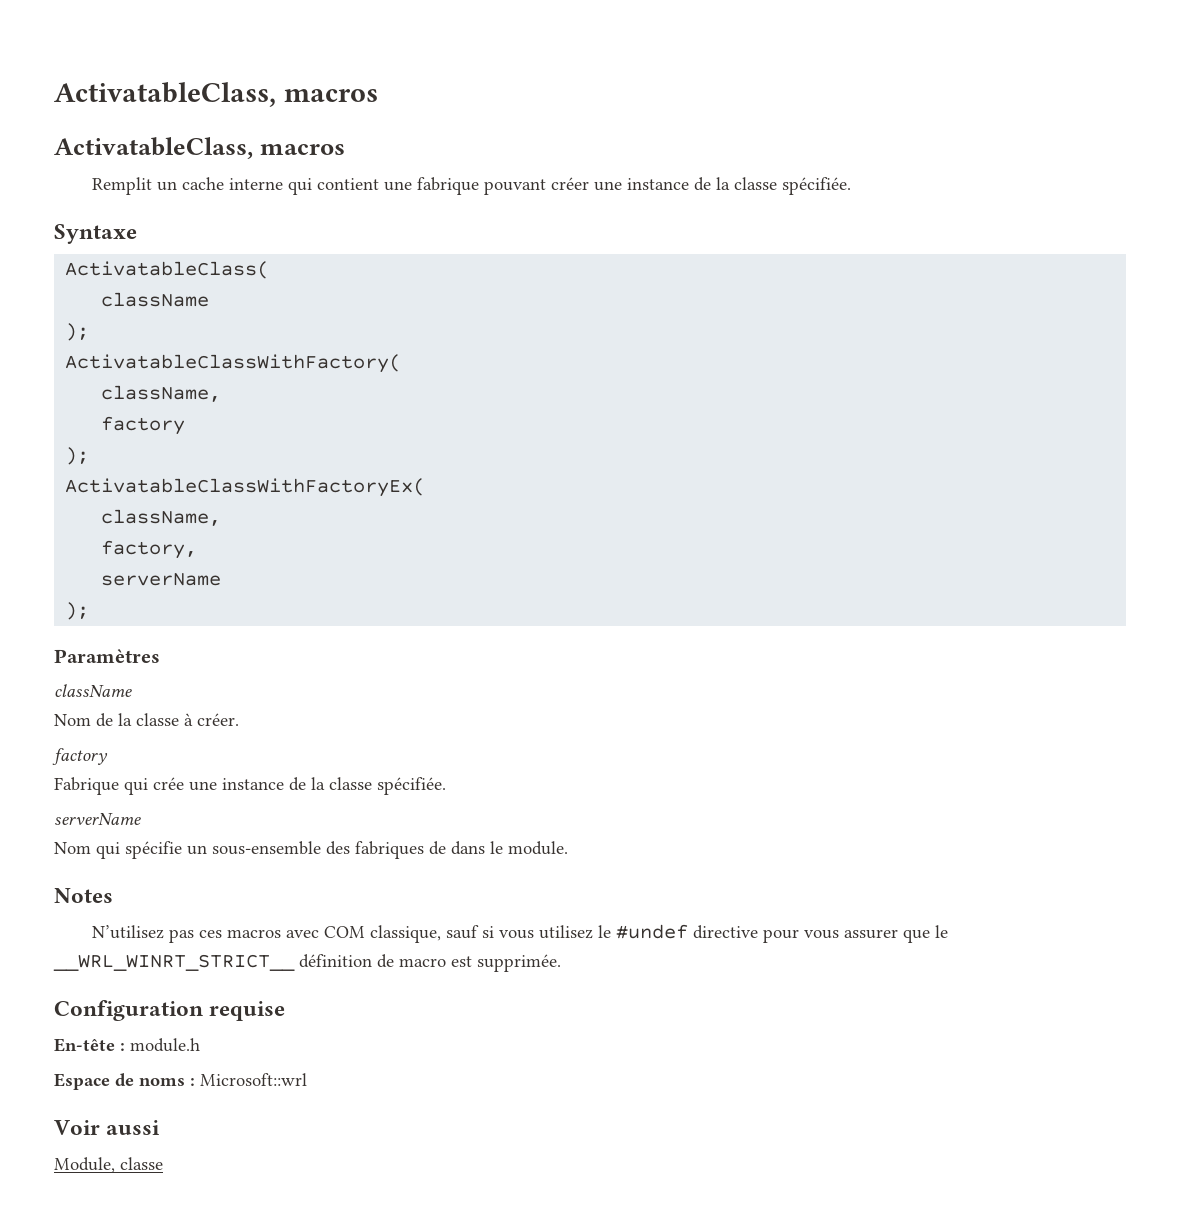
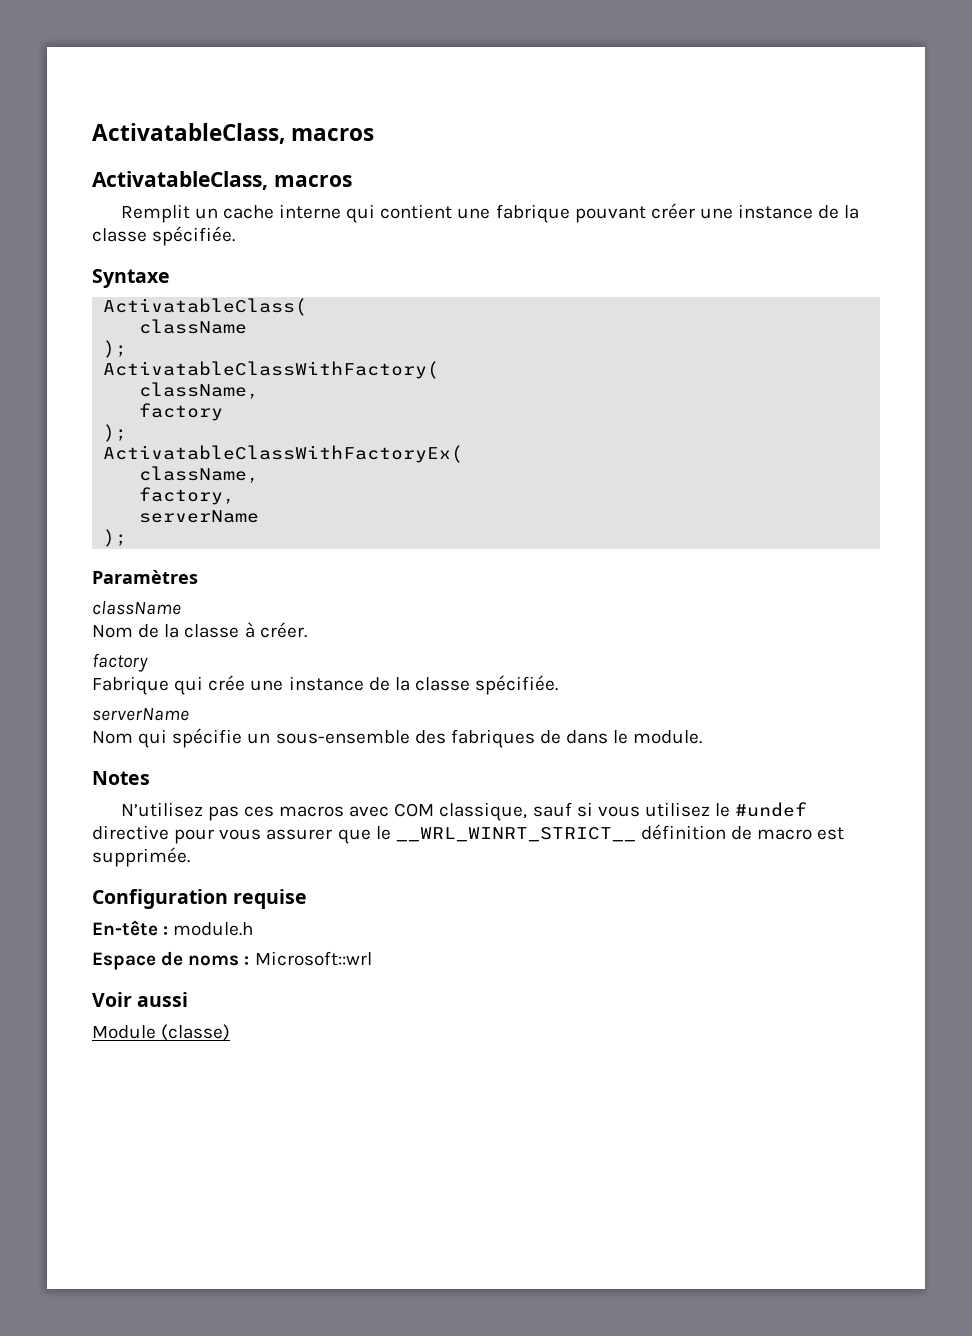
[54,1157,163,1173] Module, classe -> [92,1024,231,1041] Module (classe)

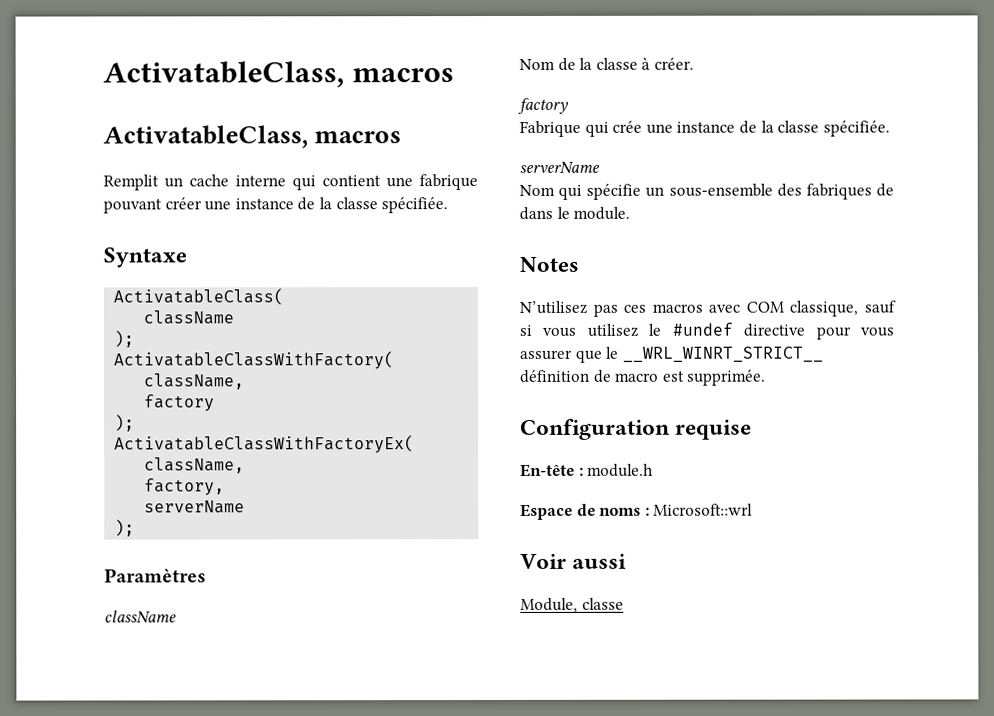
[92,1024,231,1041] Module (classe) -> [520,597,624,613] Module, classe

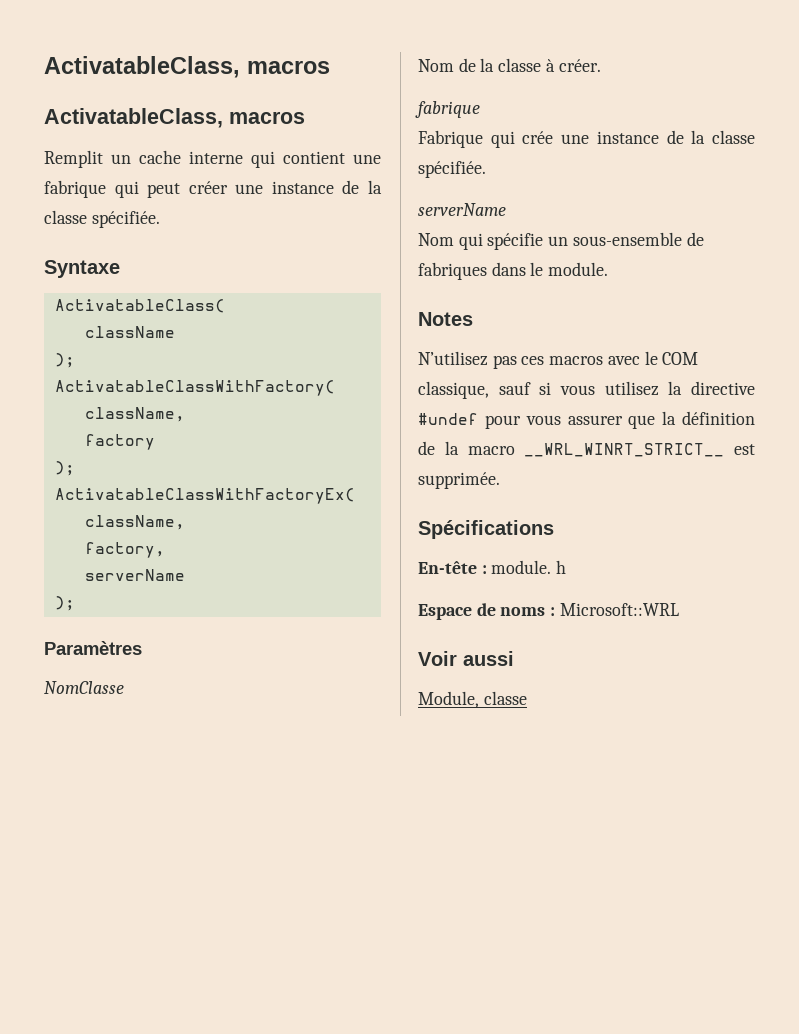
[103,198,162,214] pouvant -> [114,181,181,198] qui peut
[104,610,177,623] className -> [44,681,124,694] NomClasse
[517,97,569,114] factory -> [415,101,480,118] fabrique
[776,183,894,200] des fabriques de -> [686,232,704,246] [418,262,487,280] de fabriques
(741, 308) none -> [644,351,658,365] le
[648,322,806,337] le #undef directive -> [668,381,755,395] [418,413,478,425] la directive #undef
[605,346,824,363] [520,369,660,383] le __WRL_WINRT_STRICT__ définition de macro -> [662,411,755,425] [418,441,725,457] la définition de la macro __WRL_WINRT_STRICT__
[520,418,753,440] Configuration requise -> [418,520,554,539] Spécifications
[587,463,654,477] module.h -> [491,560,567,574] module. h
[653,503,754,516] Microsoft::wrl -> [559,603,679,616] Microsoft::WRL

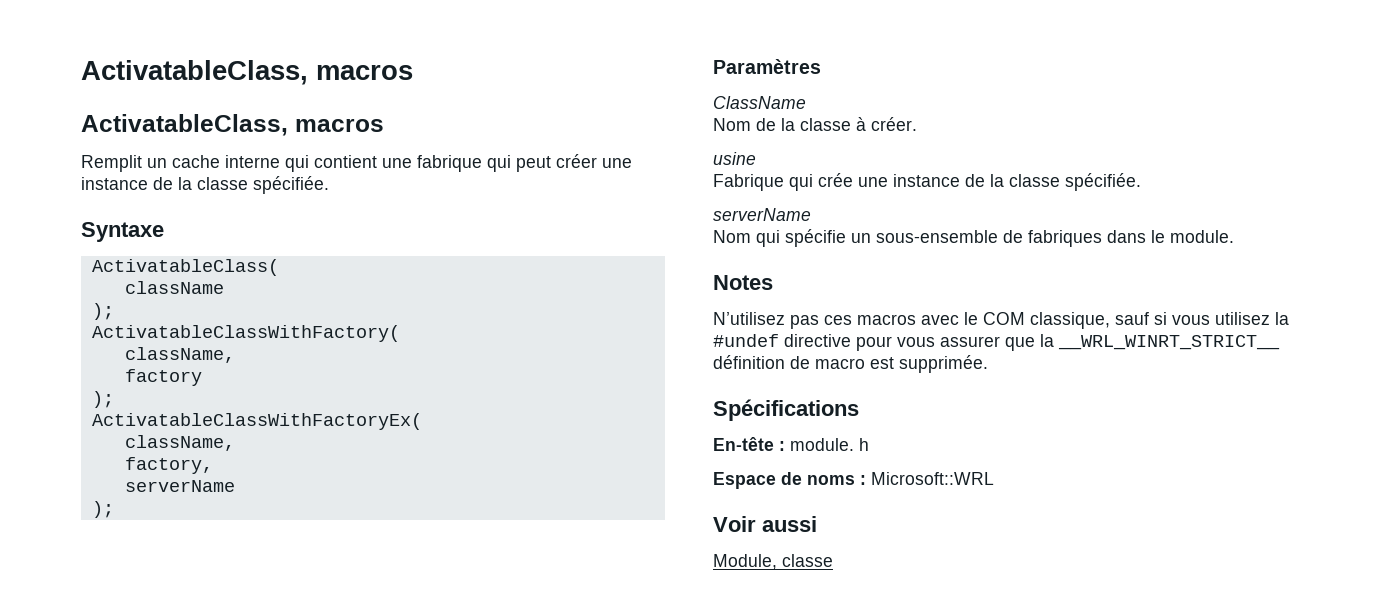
[44,681,124,694] NomClasse -> [713,96,806,109] ClassName
[415,101,480,118] fabrique -> [713,152,756,165] usine
[691,381,755,395] [418,413,478,425] directive #undef -> [713,334,851,347] #undef directive
(677, 418) none -> [1058,335,1280,350] __WRL_WINRT_STRICT__
[444,441,725,457] la macro __WRL_WINRT_STRICT__ -> [815,358,865,369] macro

